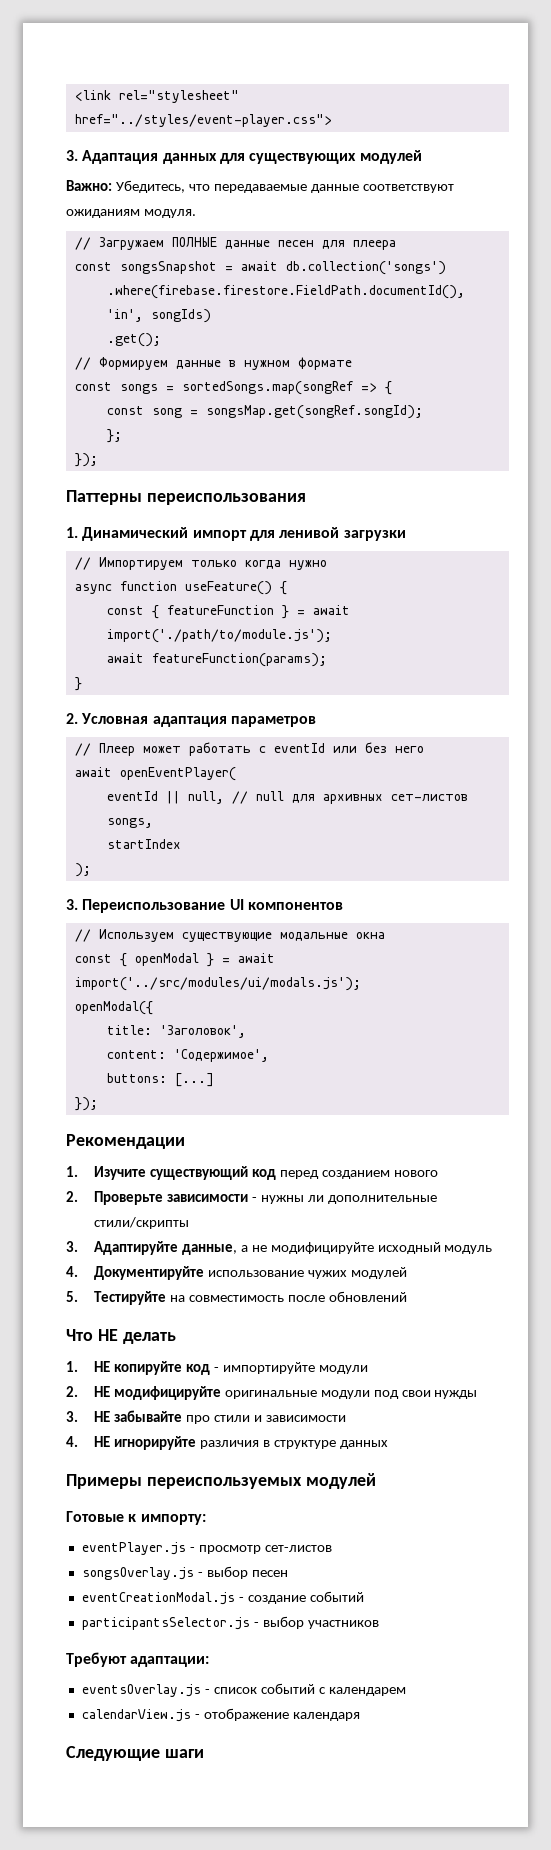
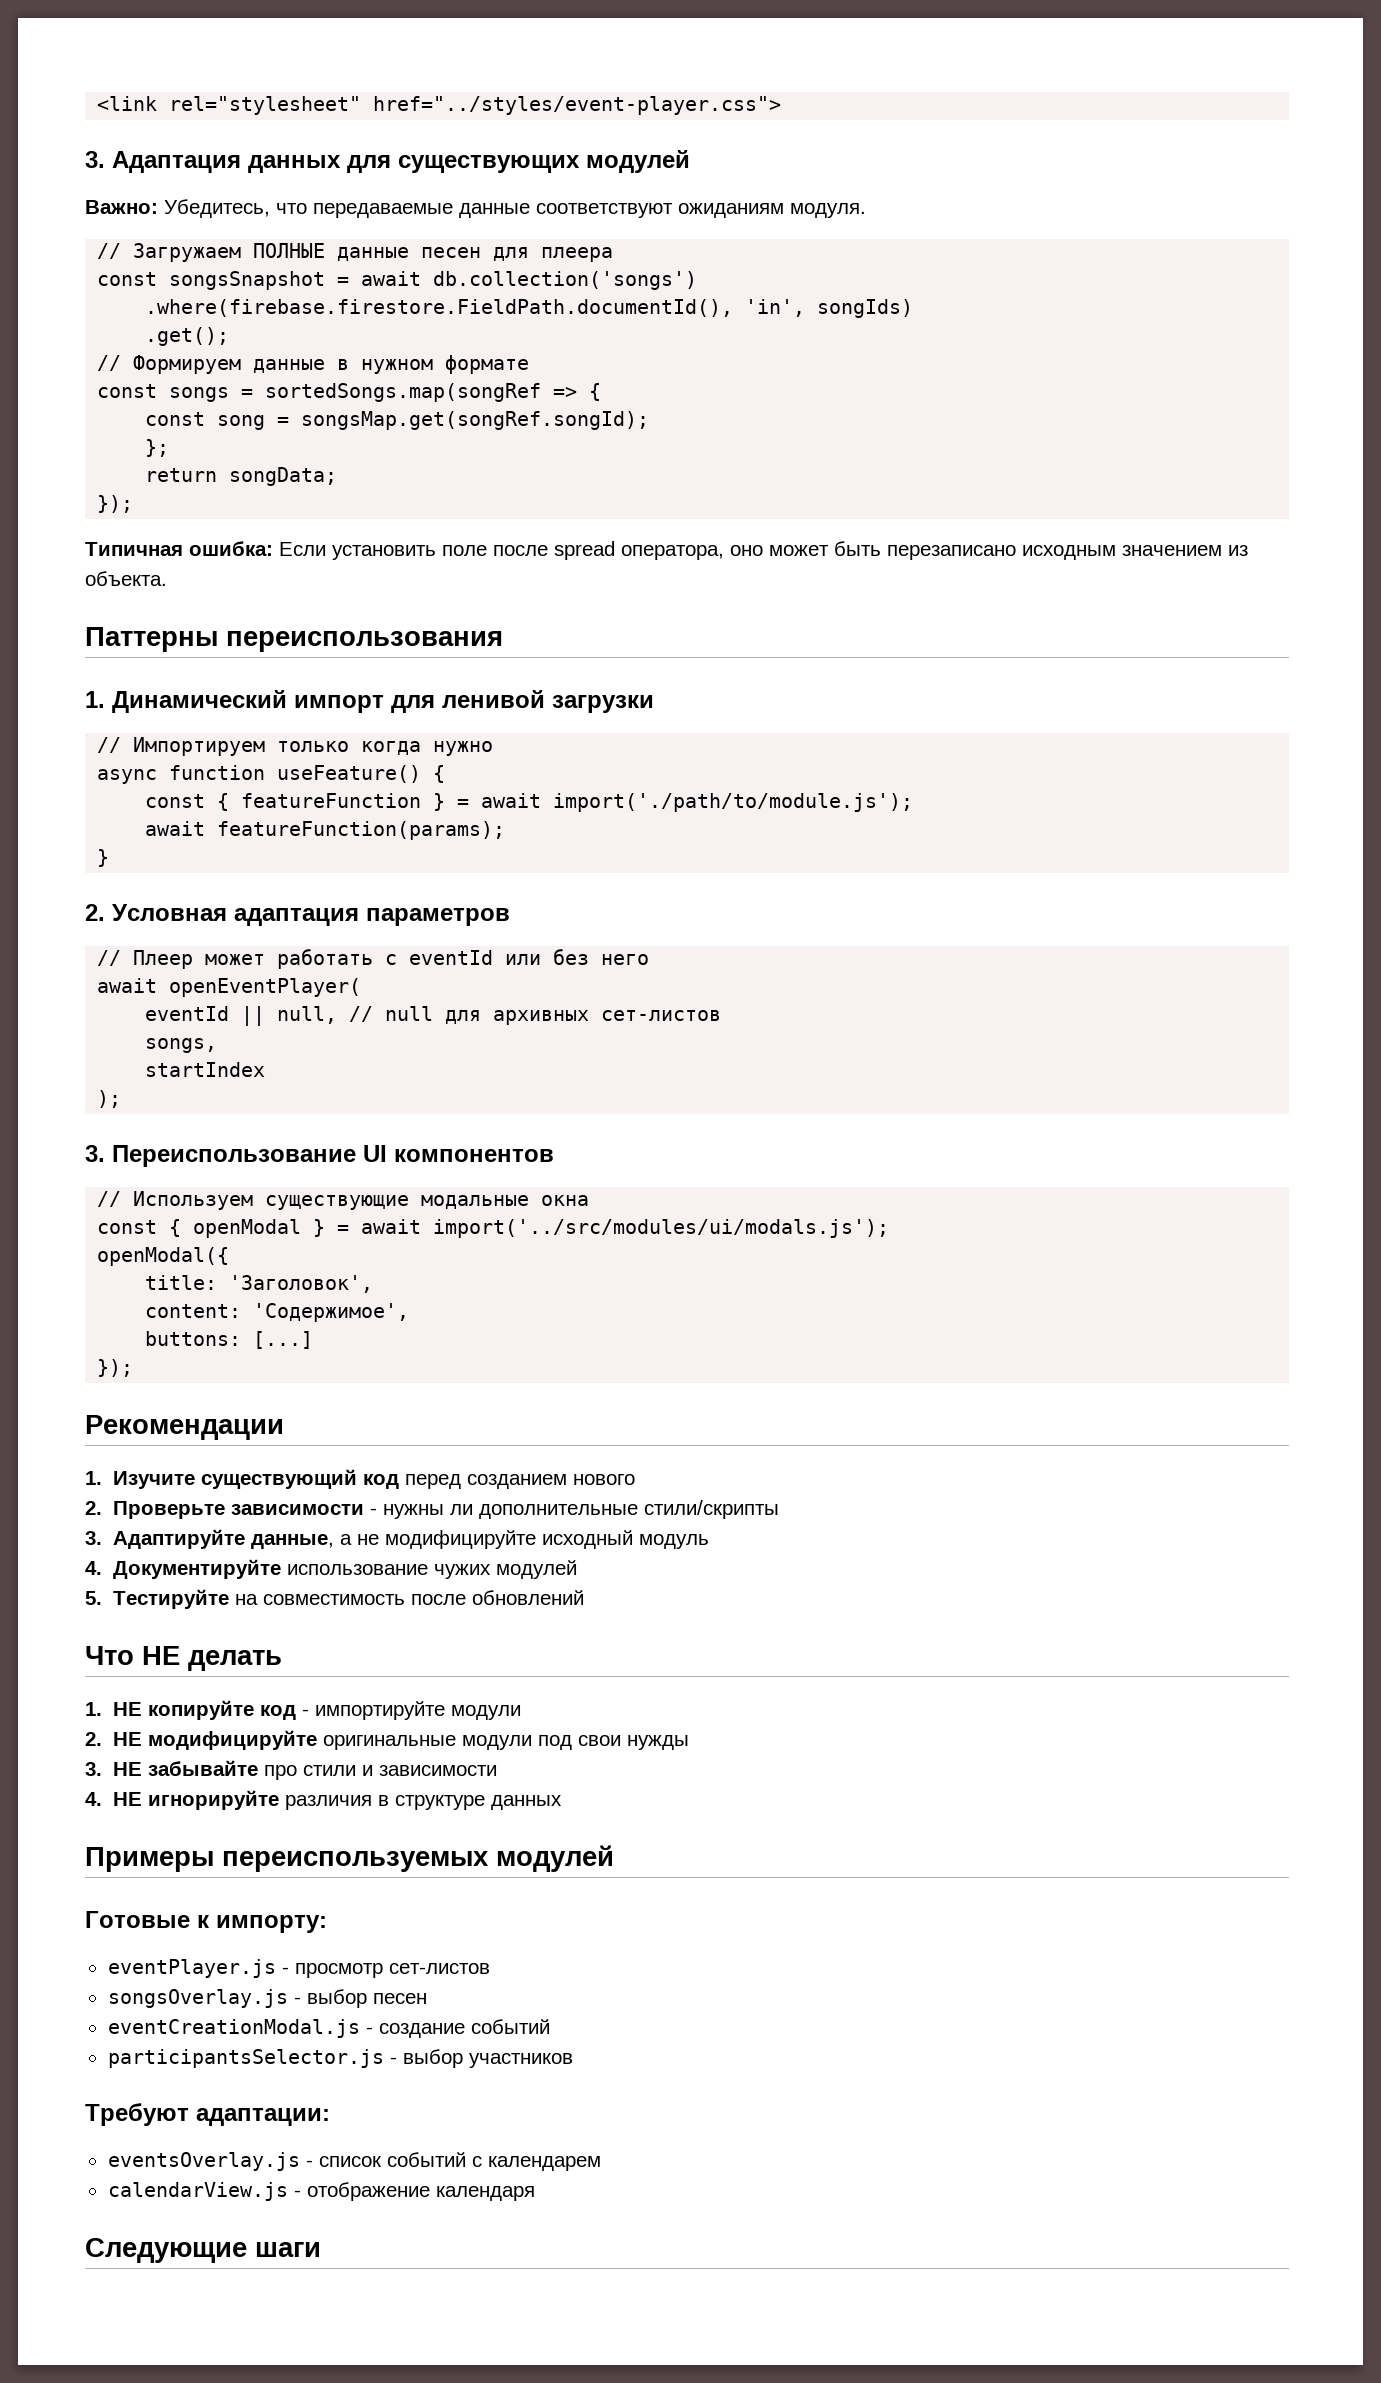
[74,453,98,467] // }); -> [145,467,338,486] [97,495,134,513] [85,541,1248,560] [85,571,167,586] // return songData; // }); // Типичная ошибка: Если установить поле после spread оператора, оно может быть перезаписано исходным значением из объекта.

